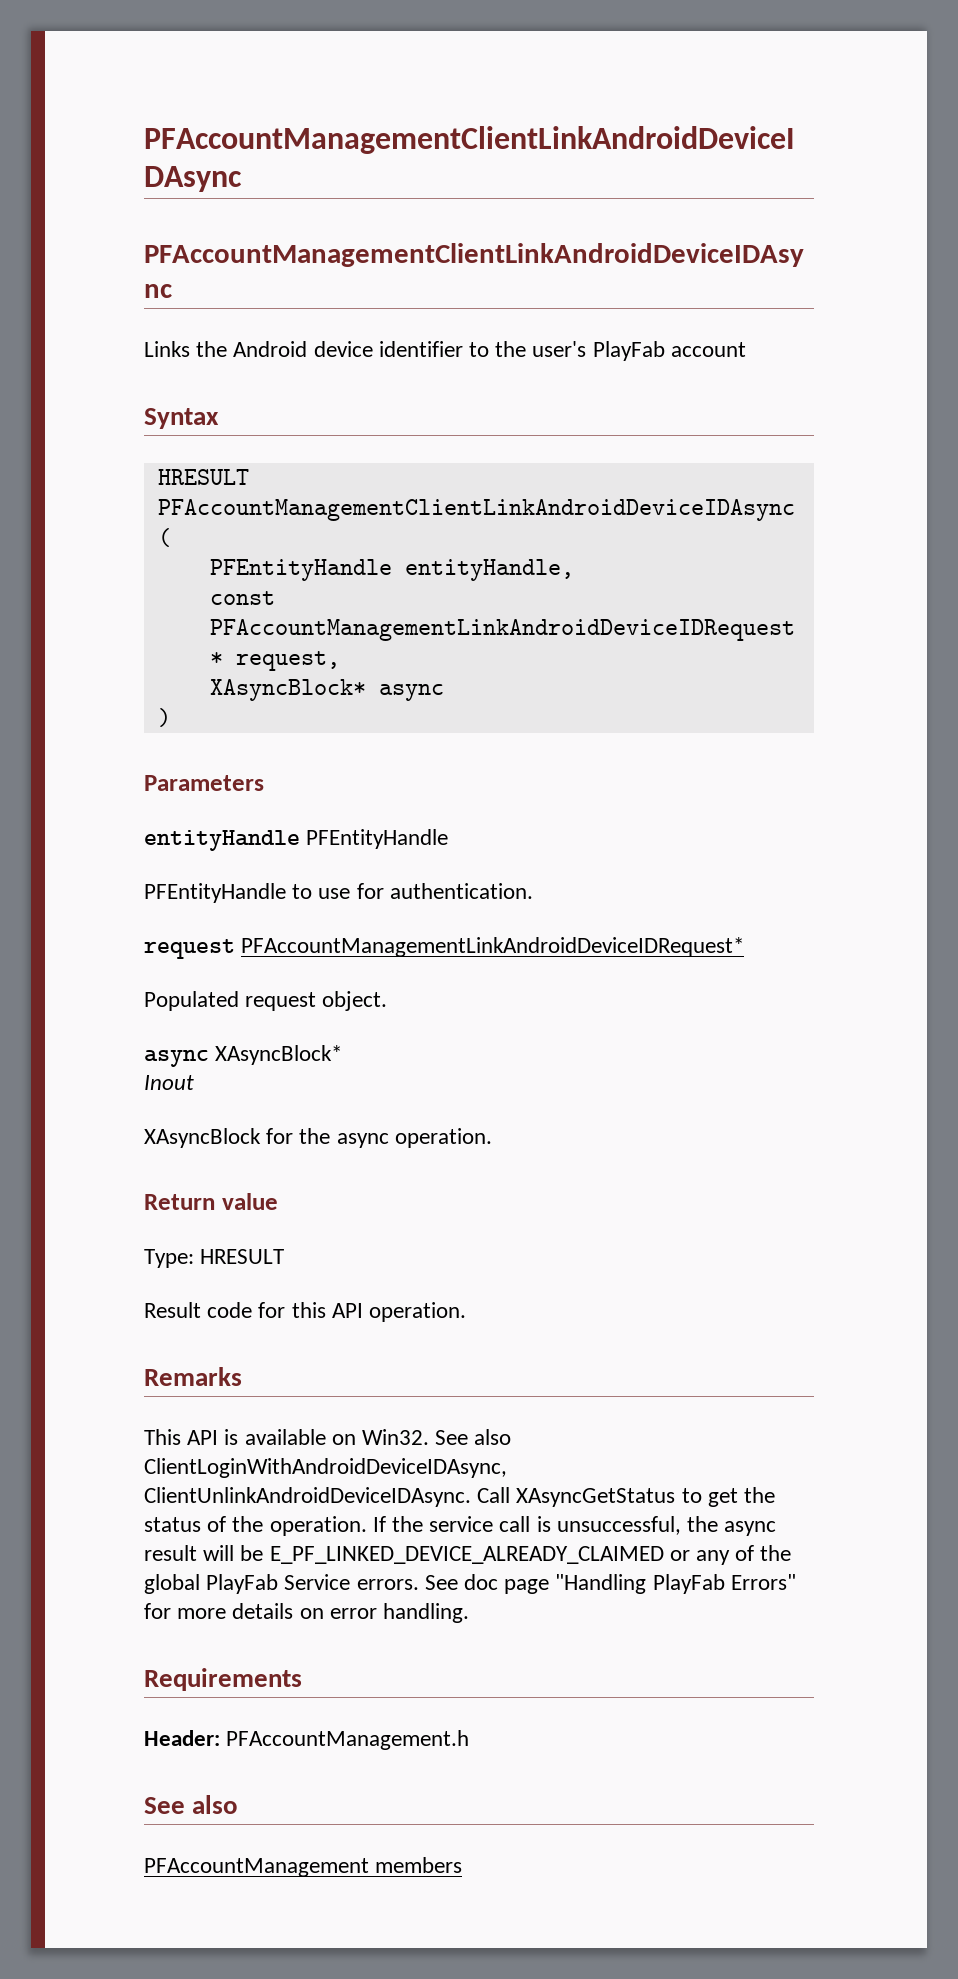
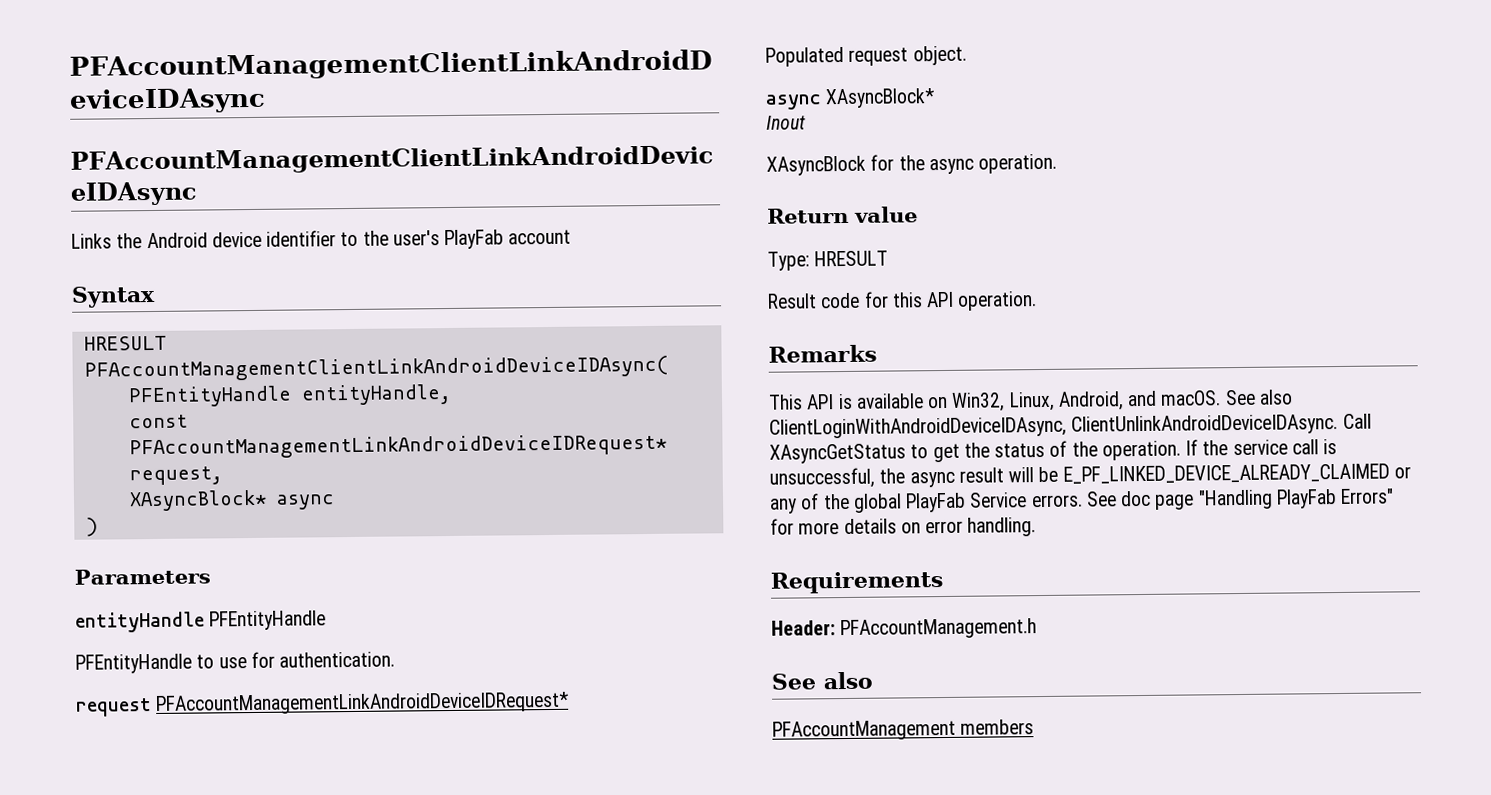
[362,1429,430,1445] Win32. -> [951,390,1222,412] Win32, Linux, Android, and macOS.

